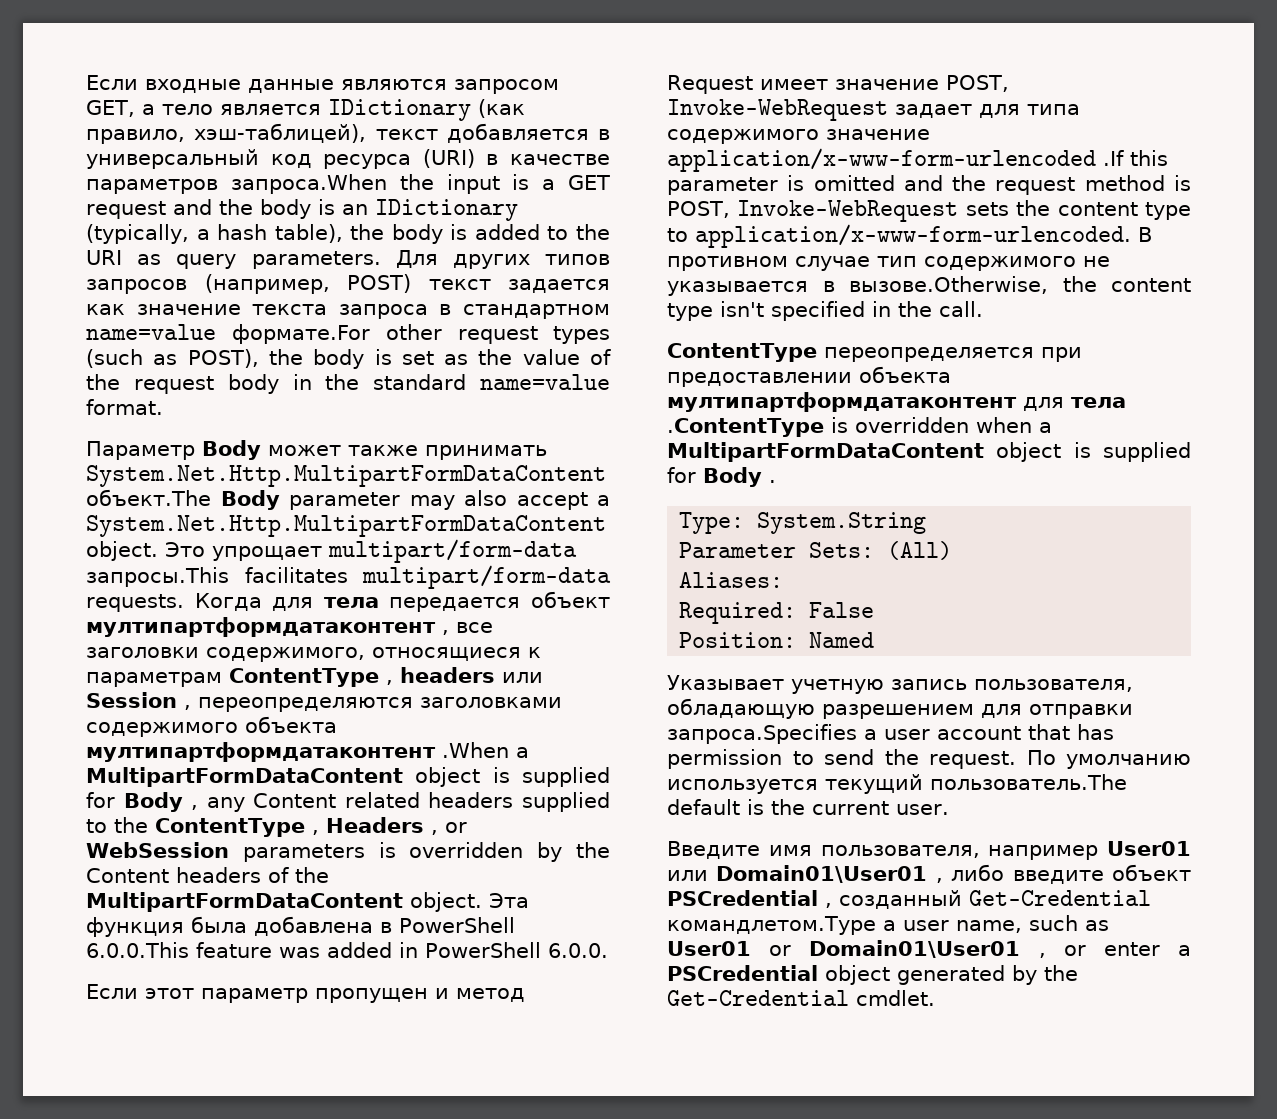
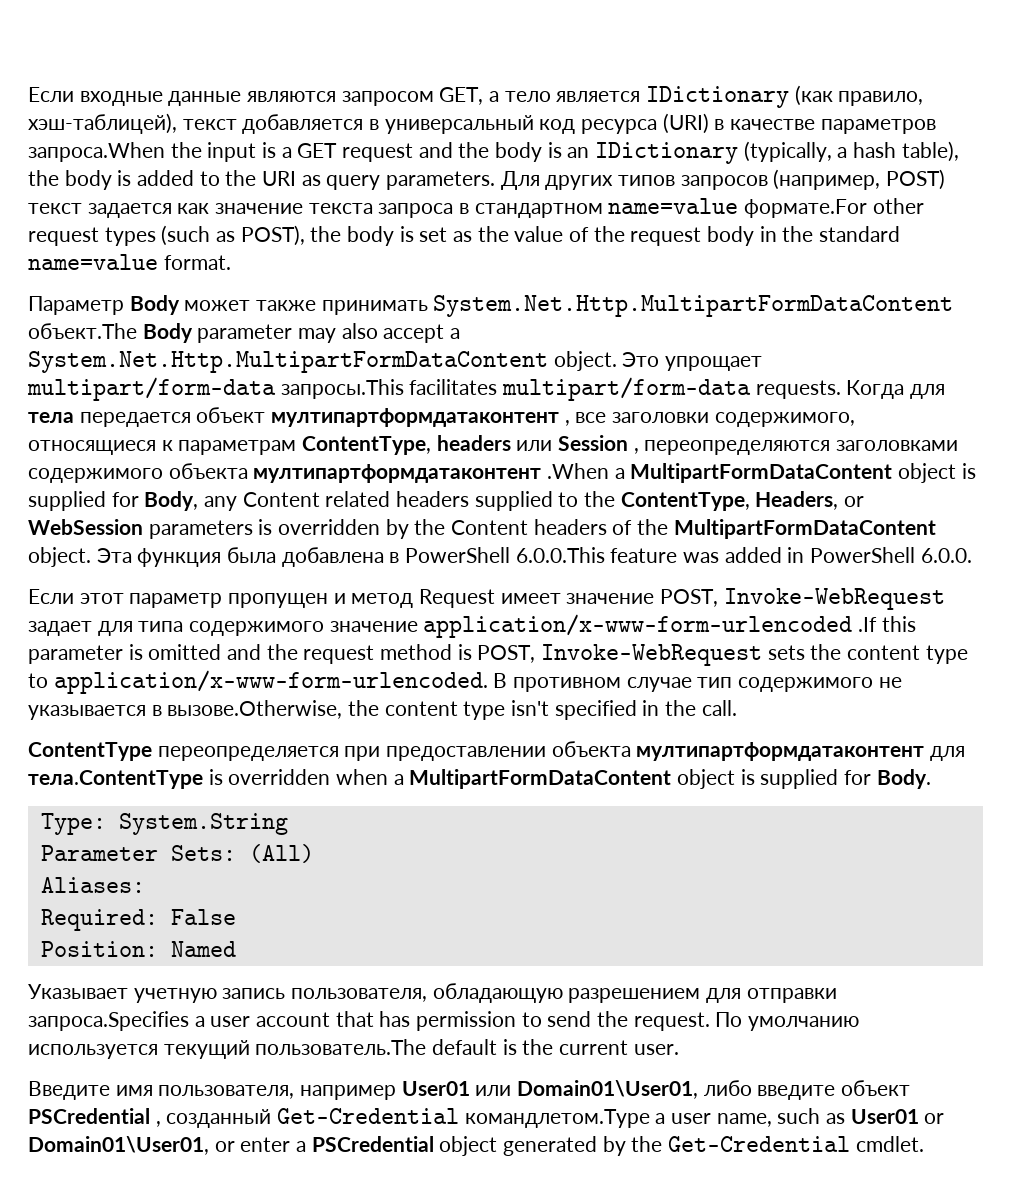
[229,668,393,687] ContentType , -> [302,436,432,455] ContentType,
[123,792,199,812] Body , -> [144,491,199,511] Body,
[155,817,438,837] ContentType , Headers , -> [620,491,839,511] ContentType, Headers,
[1071,397,1126,408] [667,418,824,437] тела .ContentType -> [28,770,203,789] тела.ContentType
[703,467,776,487] Body . -> [876,769,931,789] Body.
[716,865,943,883] Domain01\User01 , -> [517,1080,699,1099] Domain01\User01,
[809,940,1046,958] Domain01\User01 , -> [28,1136,209,1155] Domain01\User01,

